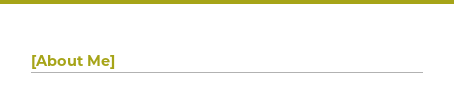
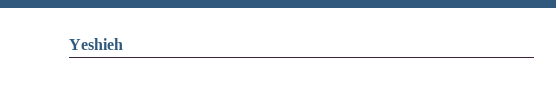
[31,55,115,69] [About Me] -> [69,38,123,50] Yeshieh

